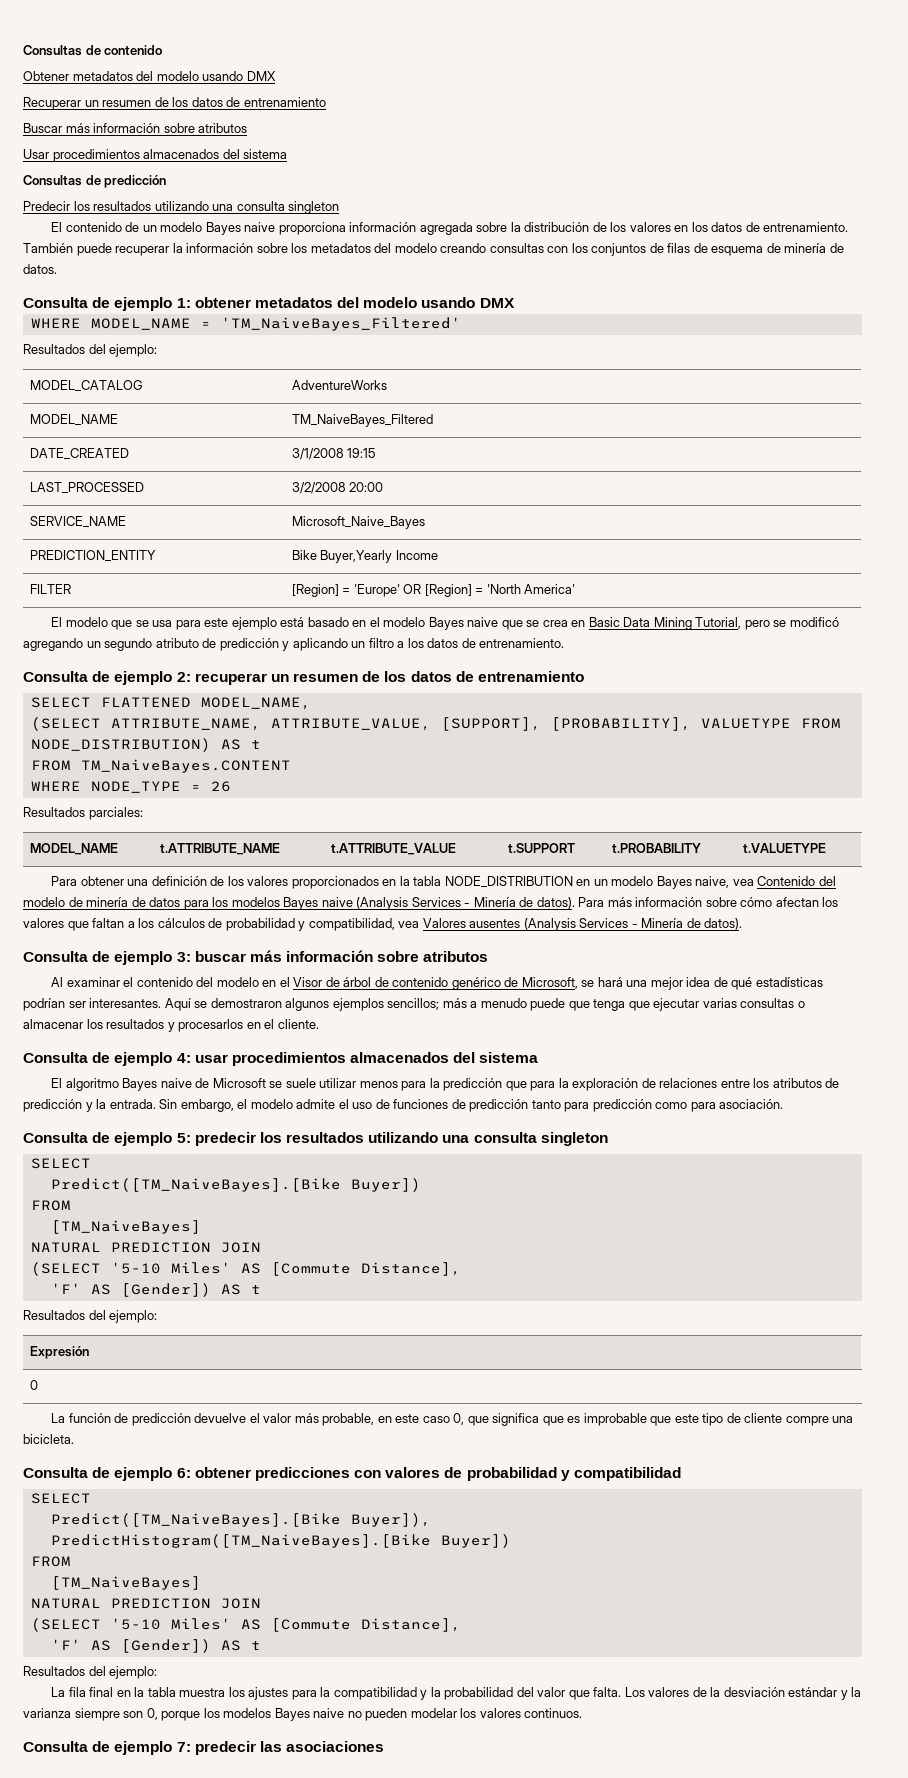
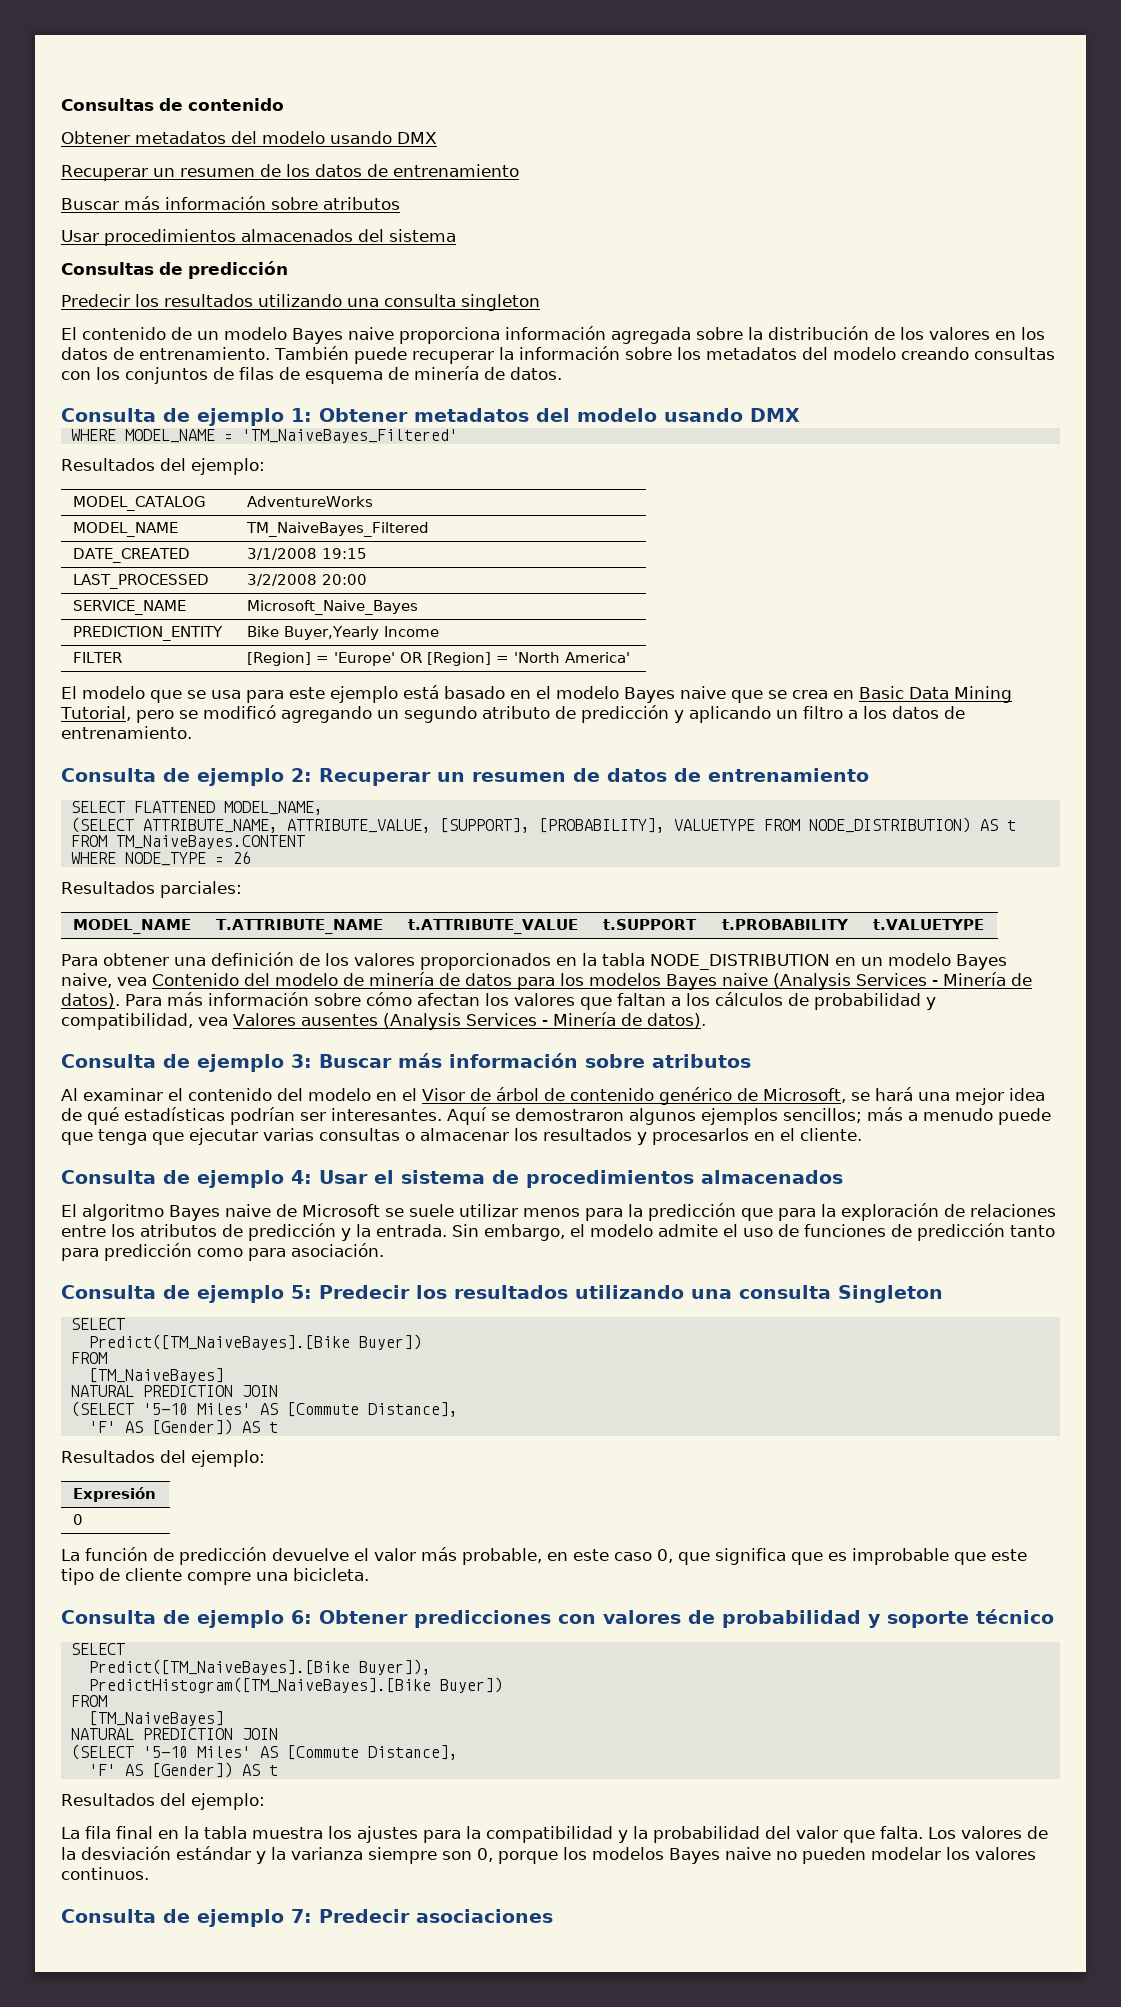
[194,297,251,308] obtener -> [319,408,408,422] Obtener
[194,671,407,685] recuperar un resumen de los -> [319,768,600,786] Recuperar un resumen de
[159,843,280,855] t.ATTRIBUTE_NAME -> [216,919,384,934] T.ATTRIBUTE_NAME
[194,951,246,962] buscar -> [319,1054,392,1068] Buscar
[194,1052,539,1066] usar procedimientos almacenados del sistema -> [319,1170,843,1188] Usar el sistema de procedimientos almacenados
[194,1132,608,1146] predecir los resultados utilizando una consulta singleton -> [319,1285,943,1303] Predecir los resultados utilizando una consulta Singleton
[194,1467,251,1478] obtener -> [319,1610,408,1624] Obtener
[574,1467,682,1481] compatibilidad -> [887,1609,1054,1628] soporte técnico
[194,1741,282,1755] predecir las -> [319,1909,410,1923] Predecir

